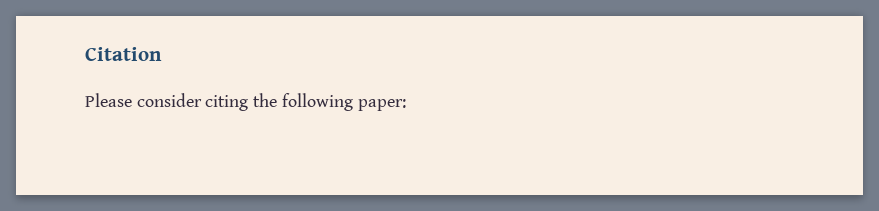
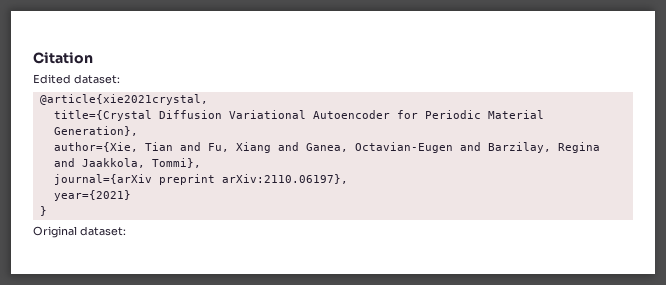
[85,93,406,111] Please consider citing the following paper: -> [33,74,120,84] [39,94,208,105] [53,110,544,121] [53,126,138,136] [53,142,600,153] [53,158,201,168] [53,174,348,185] [53,190,131,201] [39,206,47,216] [33,226,126,238] Edited dataset: // @article{xie2021crystal, // title={Crystal Diffusion Variational Autoencoder for Periodic Material Generation}, // author={Xie, Tian and Fu, Xiang and Ganea, Octavian-Eugen and Barzilay, Regina and Jaakkola, Tommi}, // journal={arXiv preprint arXiv:2110.06197}, // year={2021} // } // Original dataset:

